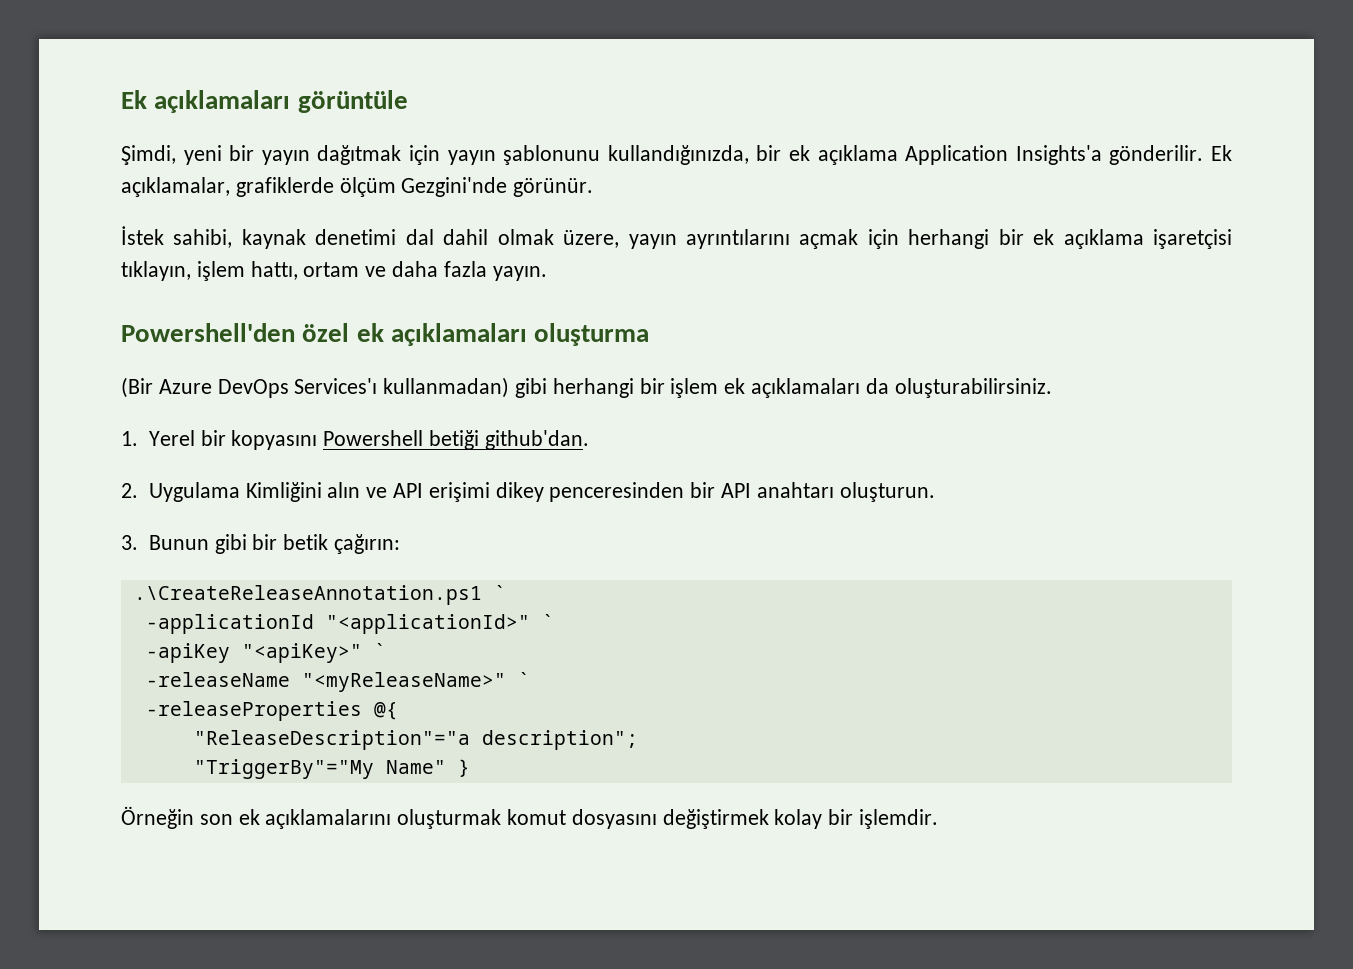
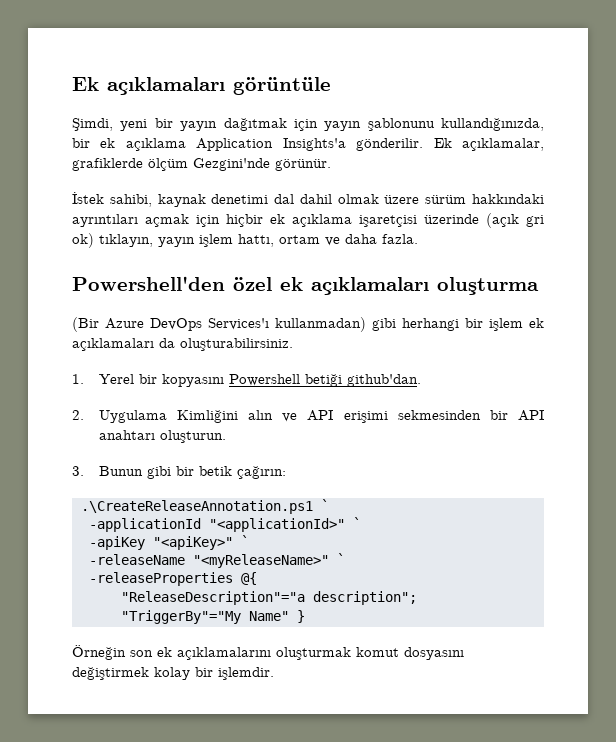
[563,229,1232,249] [121,261,191,281] üzere, yayın ayrıntılarını açmak için herhangi bir ek açıklama işaretçisi tıklayın, -> [384,194,544,204] [72,213,544,228] [72,233,195,248] üzere sürüm hakkındaki ayrıntıları açmak için hiçbir ek açıklama işaretçisi üzerinde (açık gri ok) tıklayın, yayın
[443,261,547,281] fazla yayın. -> [382,234,418,244] fazla.
[495,482,685,502] dikey penceresinden -> [397,410,481,420] sekmesinden

